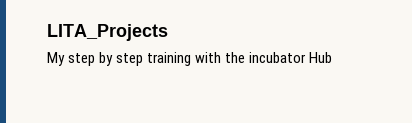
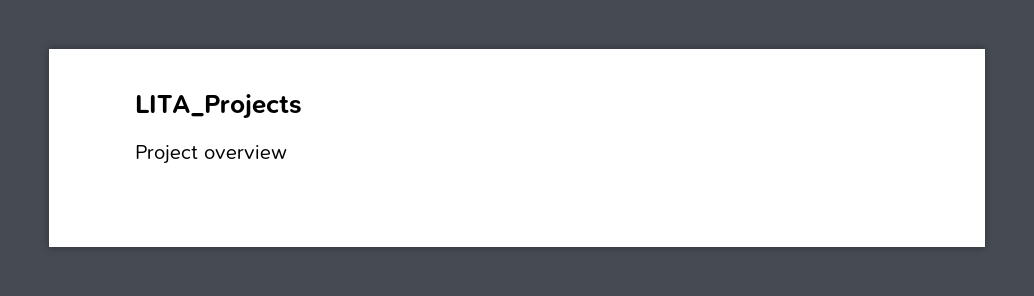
[47,52,333,66] My step by step training with the incubator Hub -> [135,145,287,164] Project overview

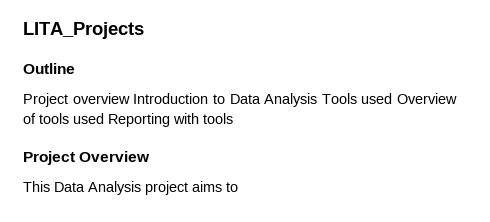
(302, 106) none -> [23,63,75,74] // Outline
(287, 152) none -> [133,93,457,107] [23,113,233,127] [23,151,151,165] [23,181,238,195] Introduction to Data Analysis Tools used Overview of tools used Reporting with tools // Project Overview // This Data Analysis project aims to

